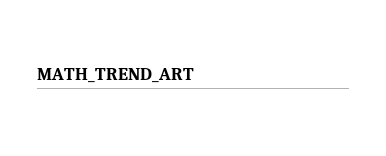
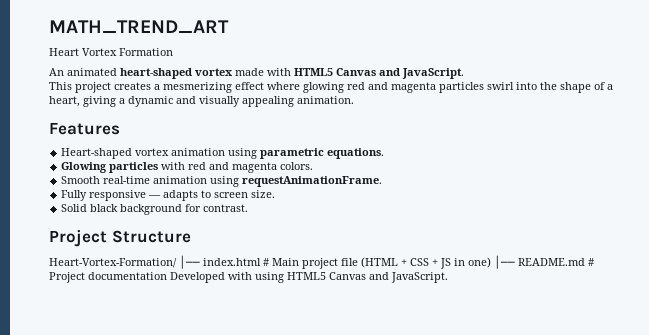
(194, 75) none -> [49,48,173,56] [49,68,464,79] [49,82,613,93] [49,96,354,107] [49,122,120,135] [61,148,385,159] [61,162,314,173] [61,176,383,187] [61,190,276,201] [61,204,249,215] [49,229,191,247] [49,255,594,269] [49,272,448,283] // Heart Vortex Formation // An animated heart-shaped vortex made with HTML5 Canvas and JavaScript. // This project creates a mesmerizing effect where glowing red and magenta particles swirl into the shape of a heart, giving a dynamic and visually appealing animation. // Features // Heart-shaped vortex animation using parametric equations. // Glowing particles with red and magenta colors. // Smooth real-time animation using requestAnimationFrame. // Fully responsive — adapts to screen size. // Solid black background for contrast. // Project Structure // Heart-Vortex-Formation/ │── index.html # Main project file (HTML + CSS + JS in one) │── README.md # Project documentation Developed with using HTML5 Canvas and JavaScript.

